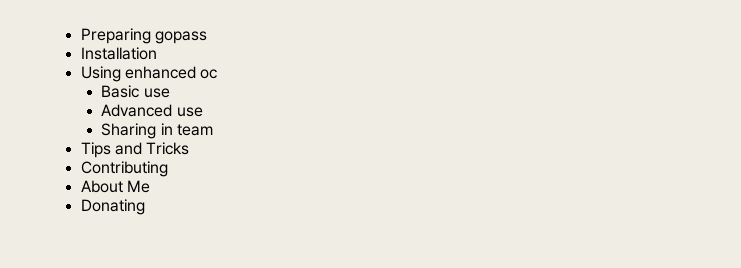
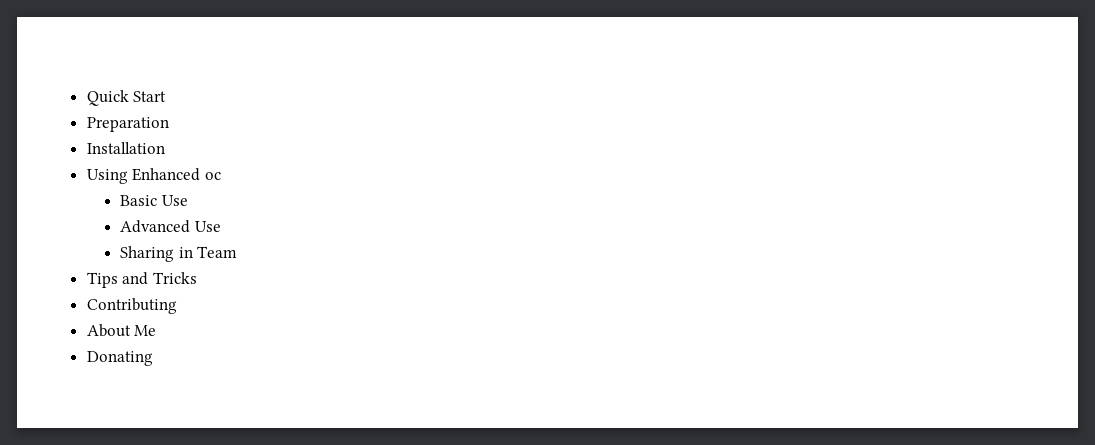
[80,28,207,44] Preparing gopass -> [86,90,167,106] [86,117,169,132] Quick Start // Preparation
[124,66,196,79] enhanced -> [132,168,201,181] Enhanced
[143,88,170,98] use -> [161,195,188,206] Use
[176,107,203,117] use -> [194,221,221,232] Use
[176,124,213,136] team -> [197,246,238,258] Team

